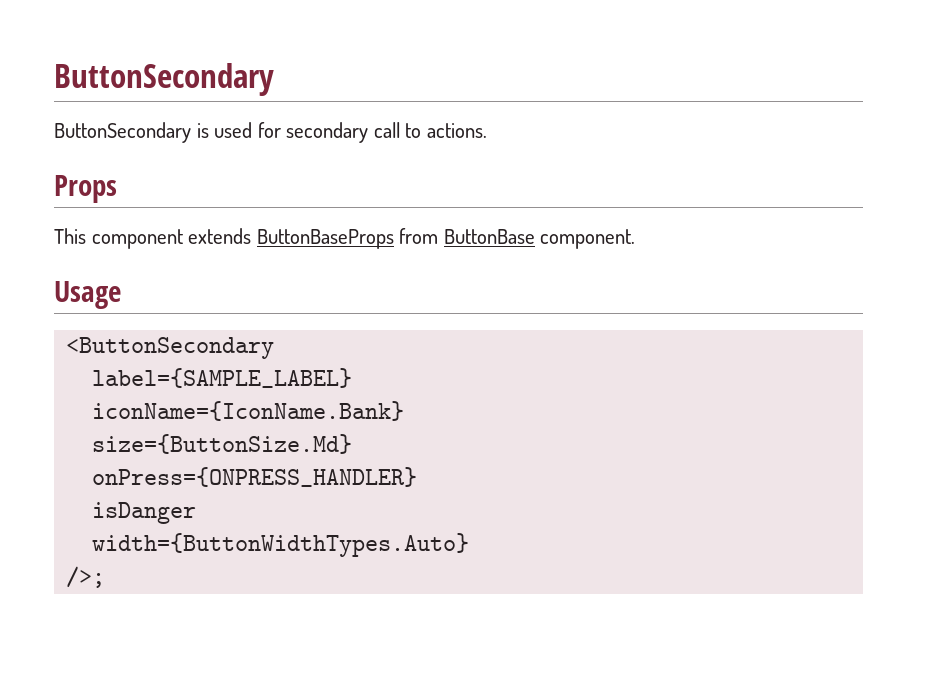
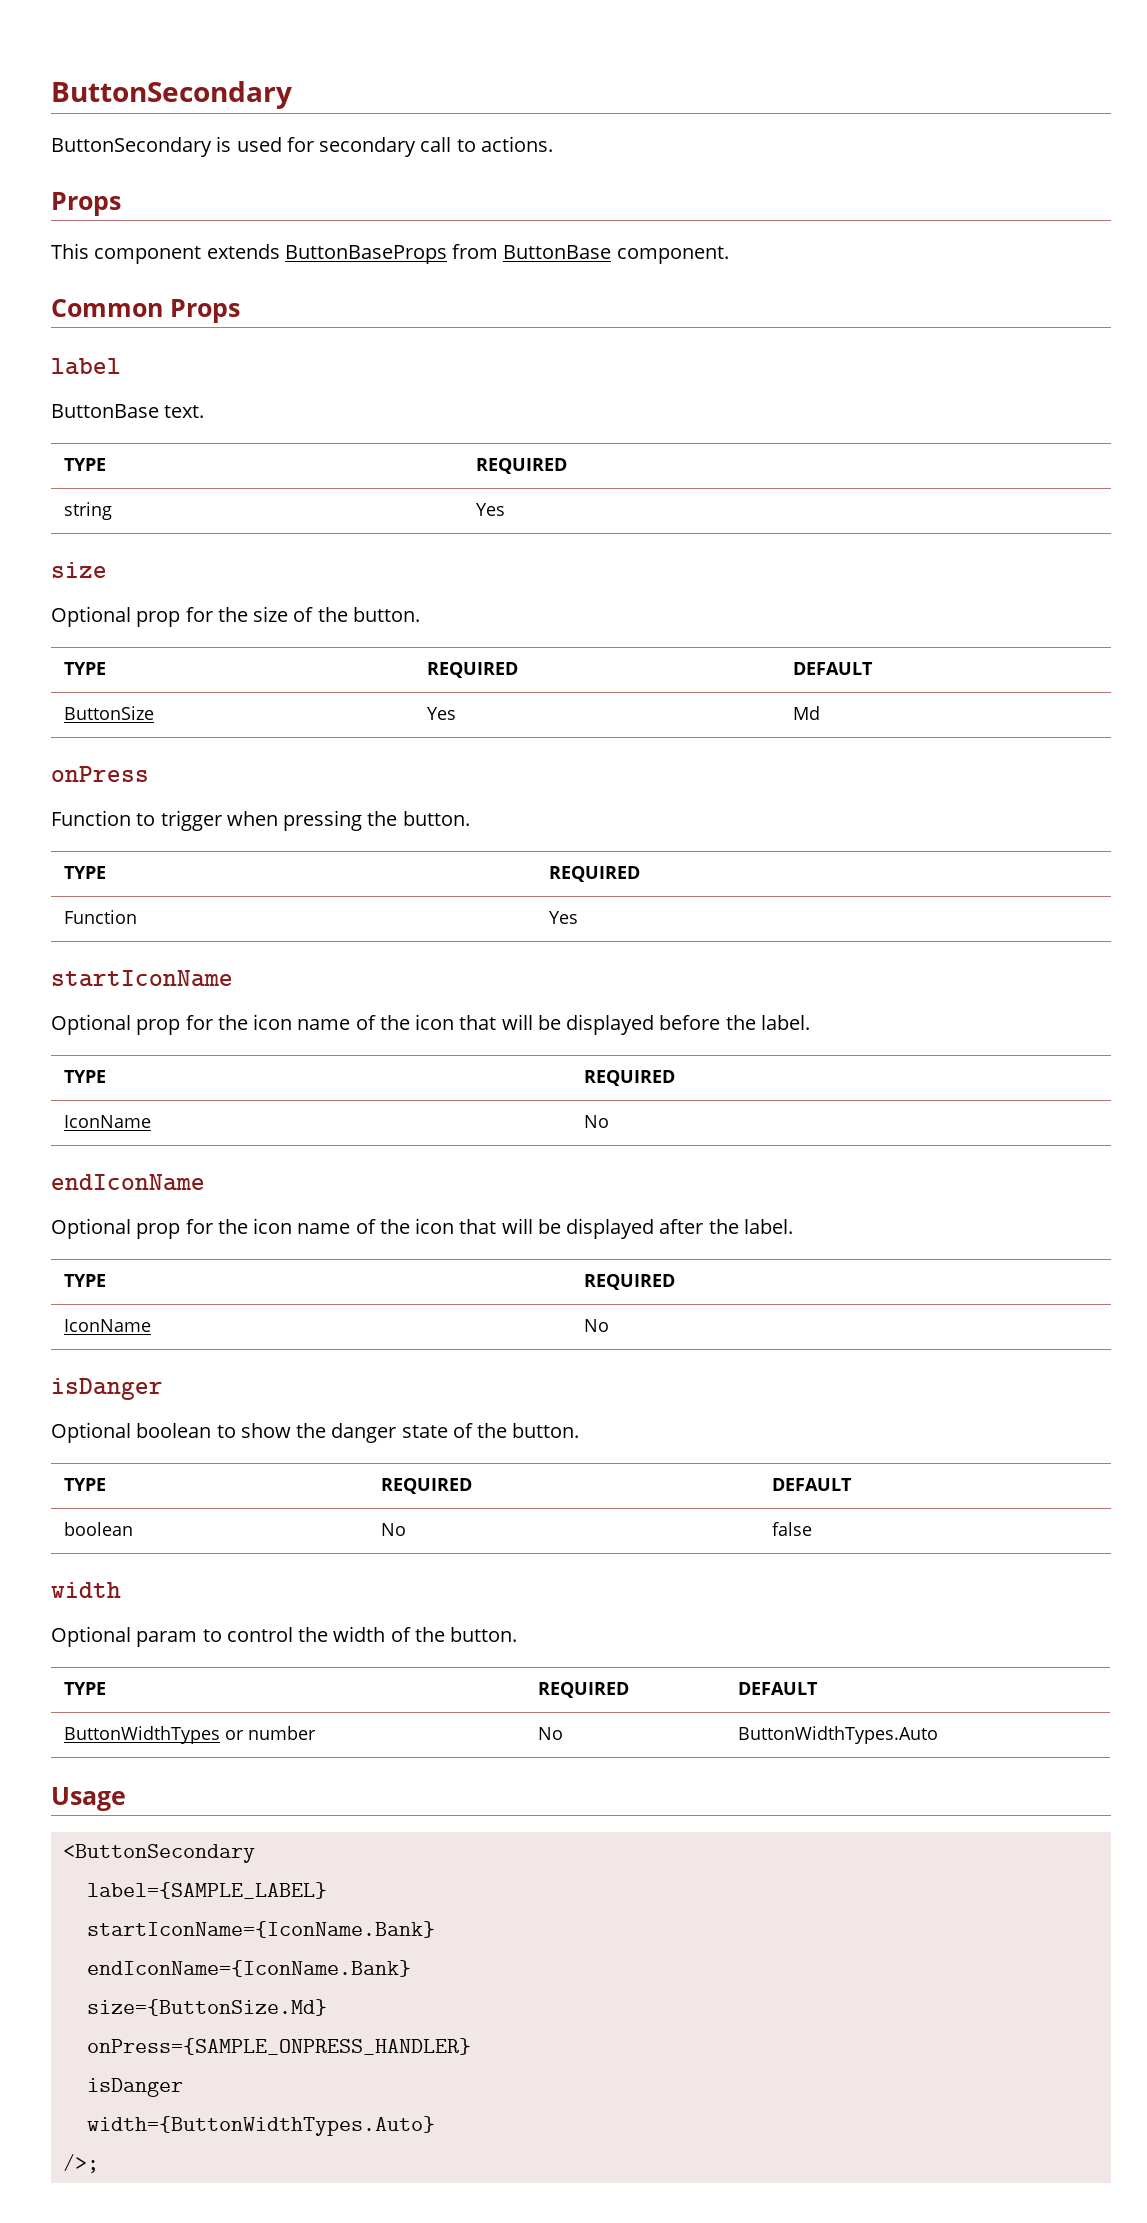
(636, 239) none -> [51,299,240,323] [51,358,121,375] [51,404,205,418] [64,458,107,471] [476,458,568,474] [64,502,113,520] [476,503,506,516] [51,562,107,578] [51,606,420,627] [64,662,107,675] [427,662,519,678] [793,662,874,675] [64,706,155,720] [427,707,457,720] [793,706,821,720] [51,766,149,782] [51,810,470,831] [64,866,107,879] [549,866,641,882] [64,910,138,924] [549,911,579,924] [51,970,233,987] [51,1014,810,1035] [64,1070,107,1083] [584,1070,676,1086] [64,1115,152,1128] [584,1115,610,1128] [51,1174,205,1191] [51,1218,793,1239] [64,1274,107,1287] [584,1274,676,1290] [64,1319,152,1332] [584,1319,610,1332] [51,1378,163,1400] [51,1422,580,1443] [64,1478,107,1491] [381,1478,473,1494] [772,1478,853,1491] [64,1522,134,1536] [381,1523,407,1536] [772,1522,813,1536] [51,1582,121,1598] [51,1626,518,1647] [64,1682,107,1695] [538,1682,630,1698] [738,1682,819,1695] [64,1726,317,1744] [538,1727,564,1740] [738,1726,939,1744] // Common Props // label // ButtonBase text. // TYPE | REQUIRED // string | Yes // size // Optional prop for the size of the button. // TYPE | REQUIRED | DEFAULT // ButtonSize | Yes | Md // onPress // Function to trigger when pressing the button. // TYPE | REQUIRED // Function | Yes // startIconName // Optional prop for the icon name of the icon that will be displayed before the label. // TYPE | REQUIRED // IconName | No // endIconName // Optional prop for the icon name of the icon that will be displayed after the label. // TYPE | REQUIRED // IconName | No // isDanger // Optional boolean to show the danger state of the button. // TYPE | REQUIRED | DEFAULT // boolean | No | false // width // Optional param to control the width of the button. // TYPE | REQUIRED | DEFAULT // ButtonWidthTypes or number | No | ButtonWidthTypes.Auto
[92,401,405,421] iconName={IconName.Bank} -> [86,1921,435,1938] [86,1960,411,1977] startIconName={IconName.Bank} // endIconName={IconName.Bank}
[92,467,418,487] onPress={ONPRESS_HANDLER} -> [86,2038,471,2055] onPress={SAMPLE_ONPRESS_HANDLER}

